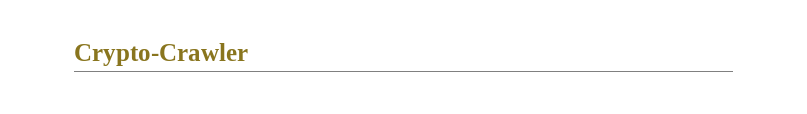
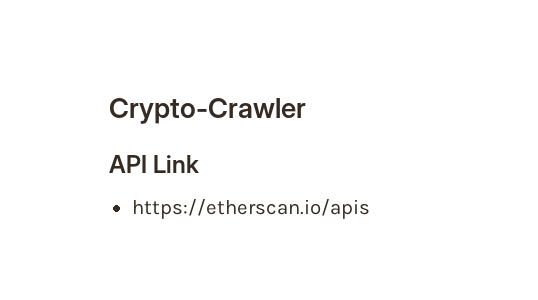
(248, 54) none -> [109,155,200,173] [131,199,370,219] // API Link // https://etherscan.io/apis

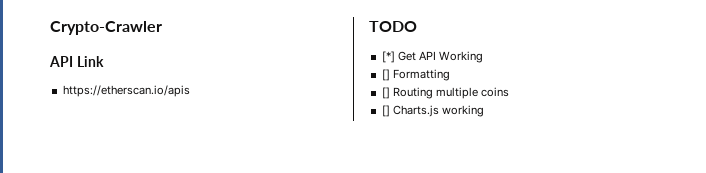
(370, 209) none -> [369,21,417,32] [381,51,483,63] [381,69,450,81] [381,87,509,99] [381,105,484,117] // TODO // [*] Get API Working // [] Formatting // [] Routing multiple coins // [] Charts.js working

